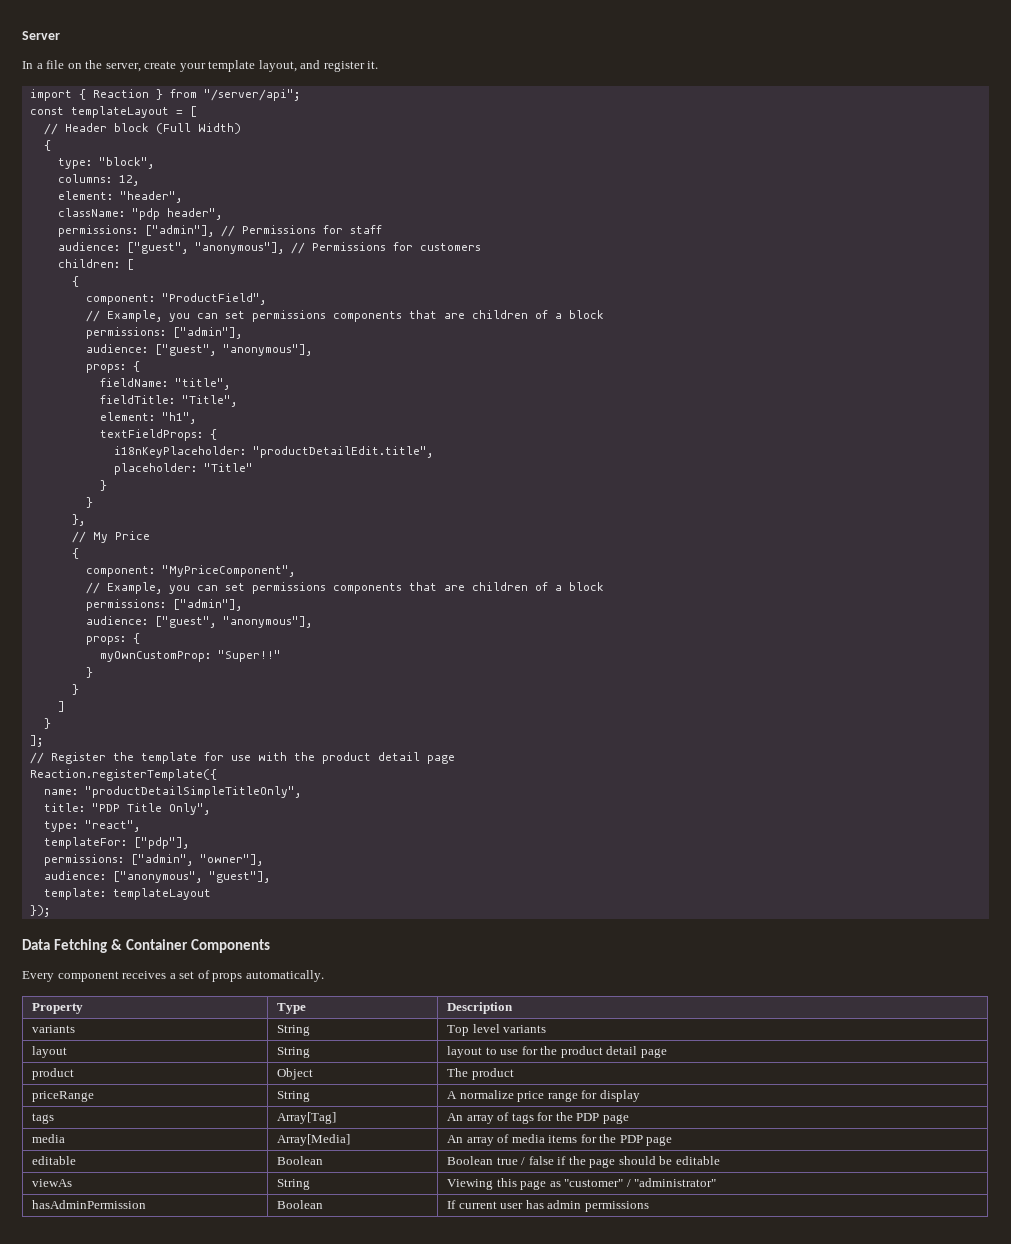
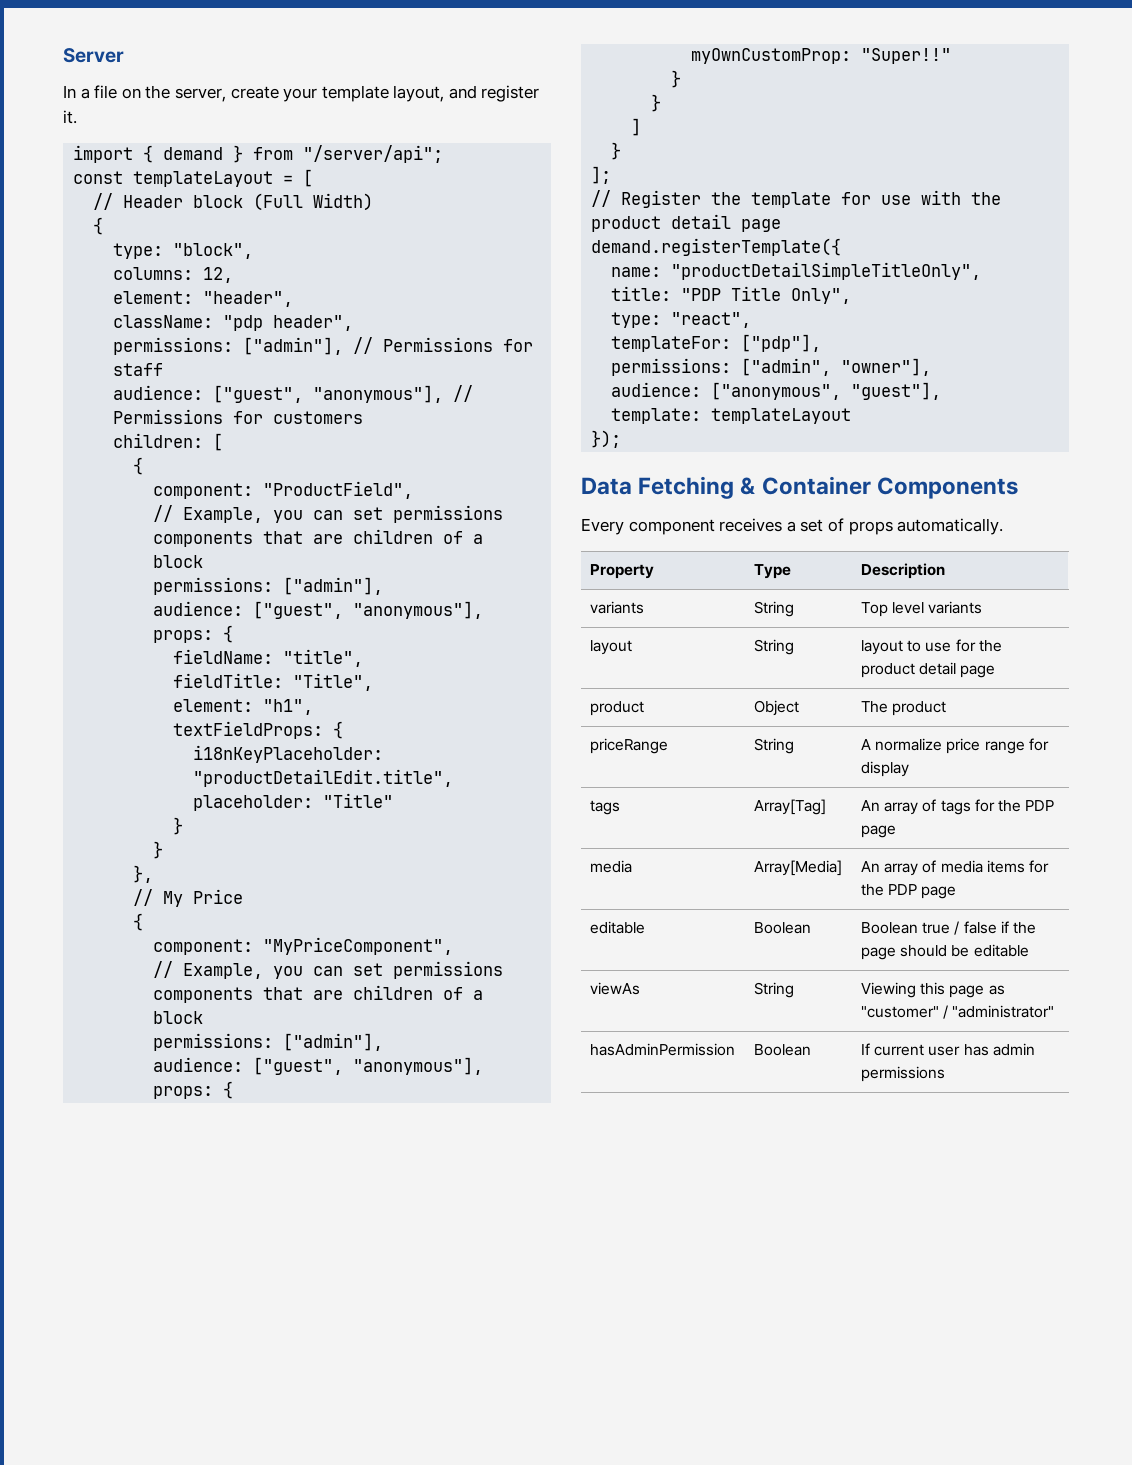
[92,89,149,98] Reaction -> [163,147,224,160] demand
[29,769,217,781] Reaction.registerTemplate({ -> [591,238,842,256] demand.registerTemplate({

